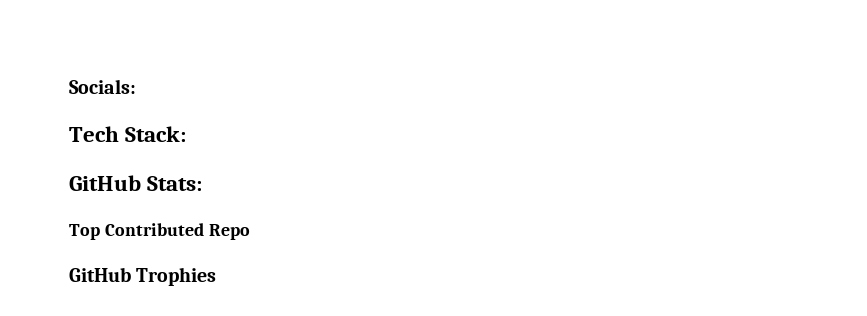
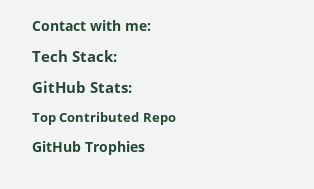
[69,79,136,94] Socials: -> [32,20,151,31] Contact with me:

